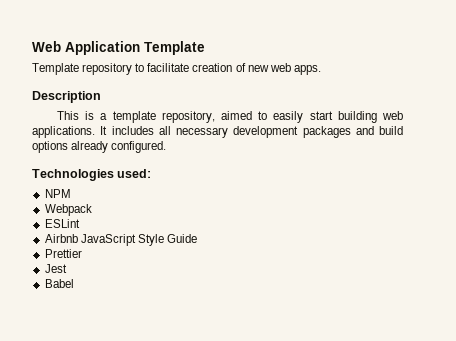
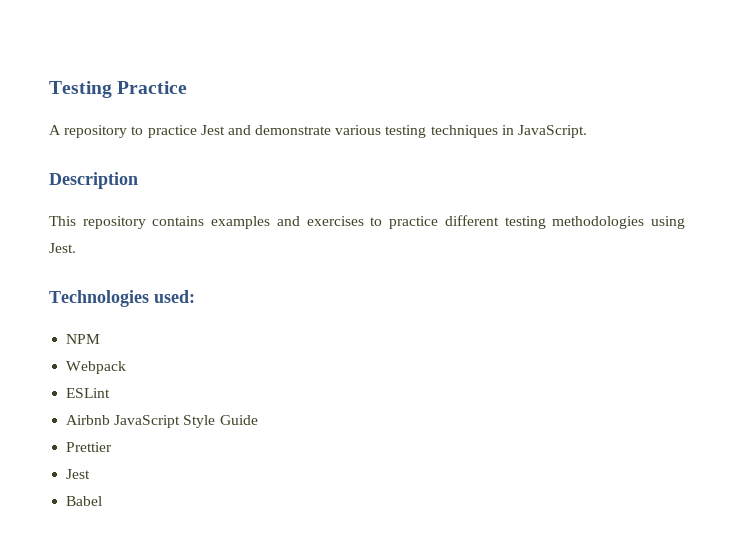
[32,41,205,55] [32,63,321,75] [32,91,101,103] [57,111,403,123] [32,126,403,138] [32,141,167,153] Web Application Template // Template repository to facilitate creation of new web apps. // Description // This is a template repository, aimed to easily start building web applications. It includes all necessary development packages and build options already configured. -> [49,81,188,98] [49,125,588,138] [49,172,138,189] [49,215,686,229] [49,243,76,253] Testing Practice // A repository to practice Jest and demonstrate various testing techniques in JavaScript. // Description // This repository contains examples and exercises to practice different testing methodologies using Jest.

